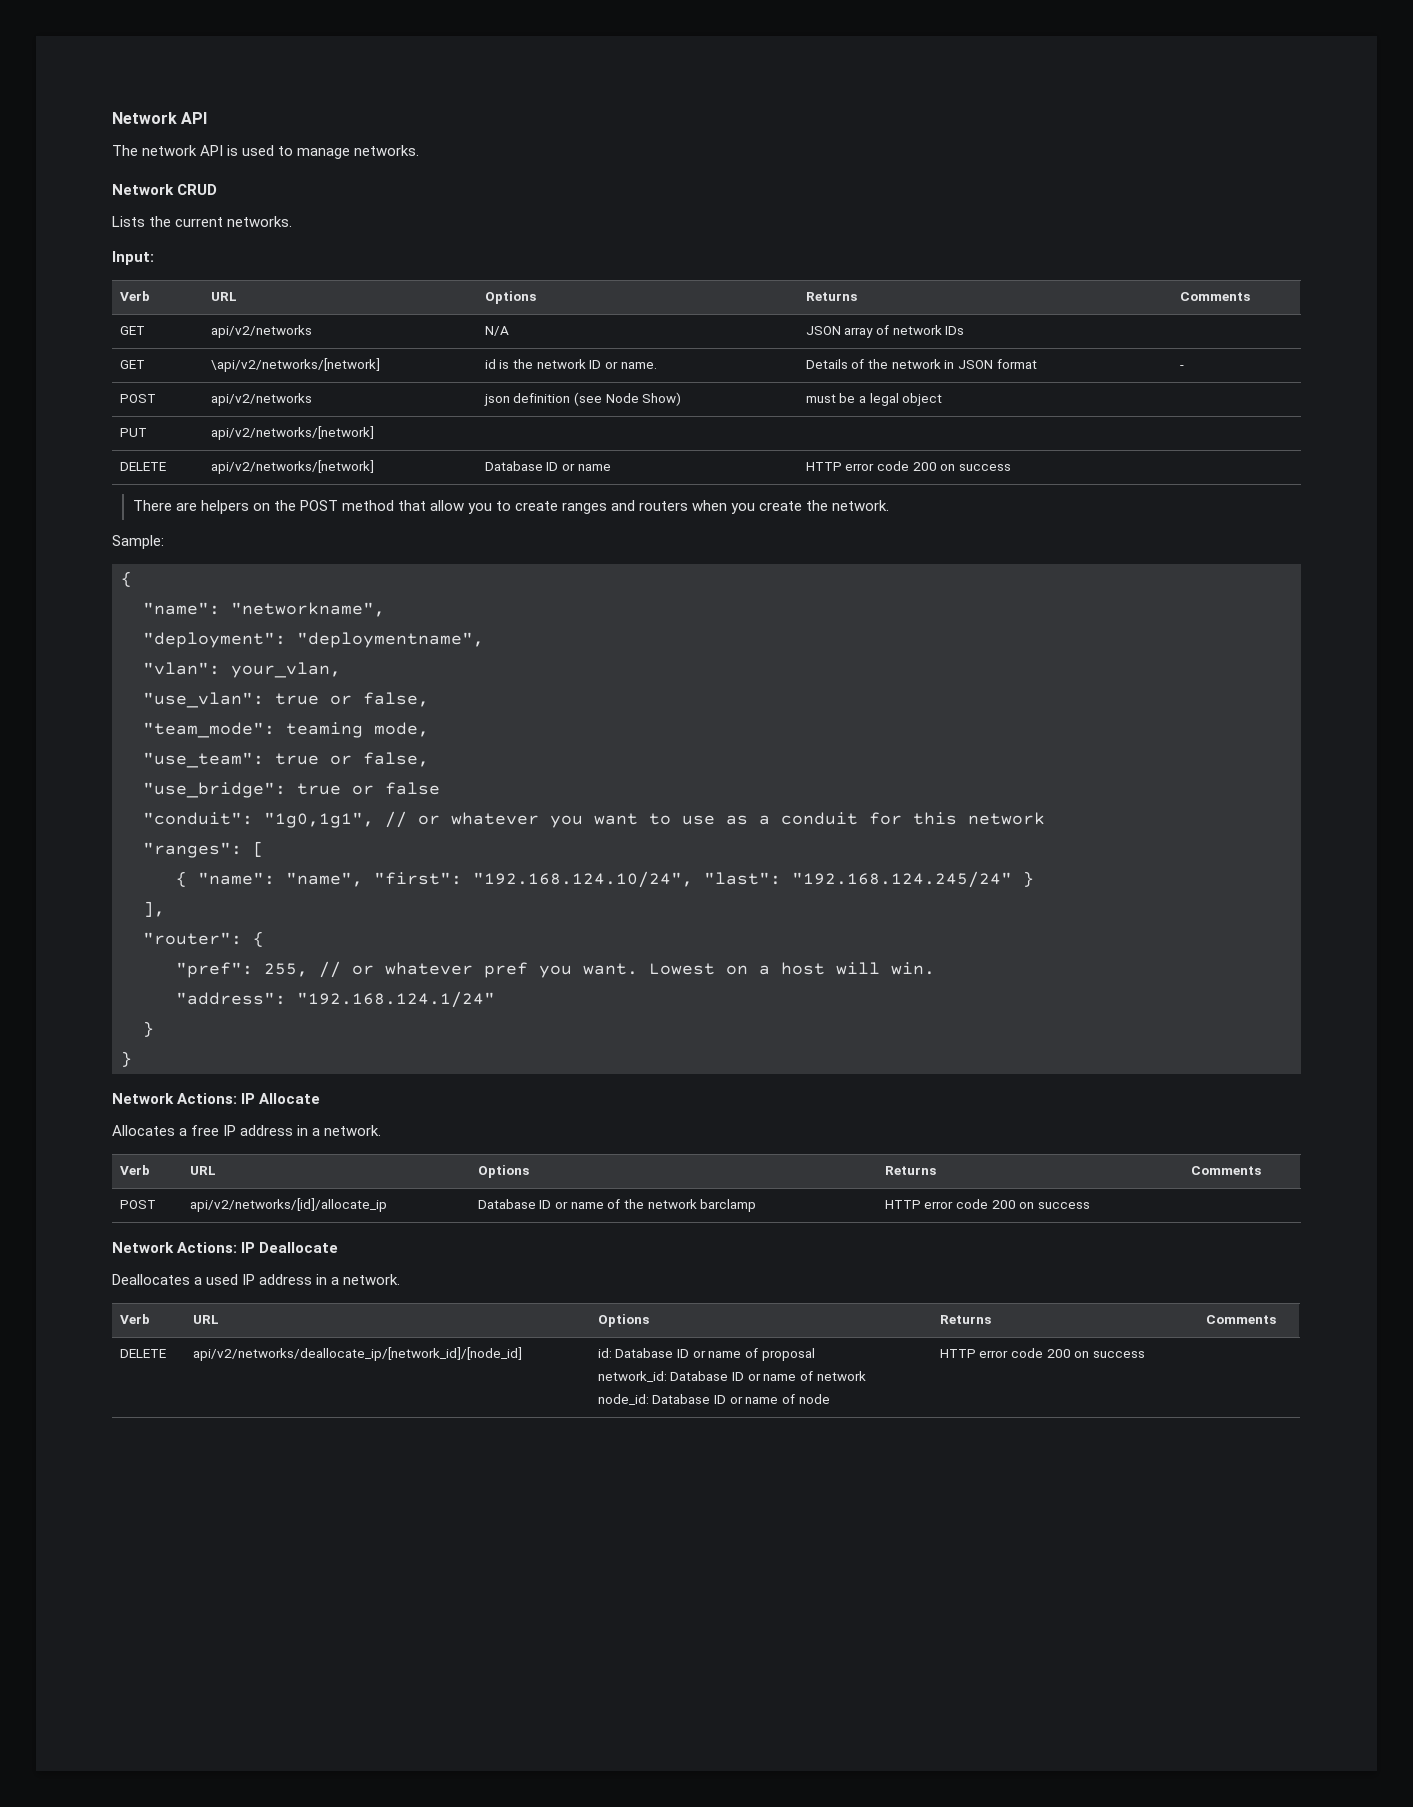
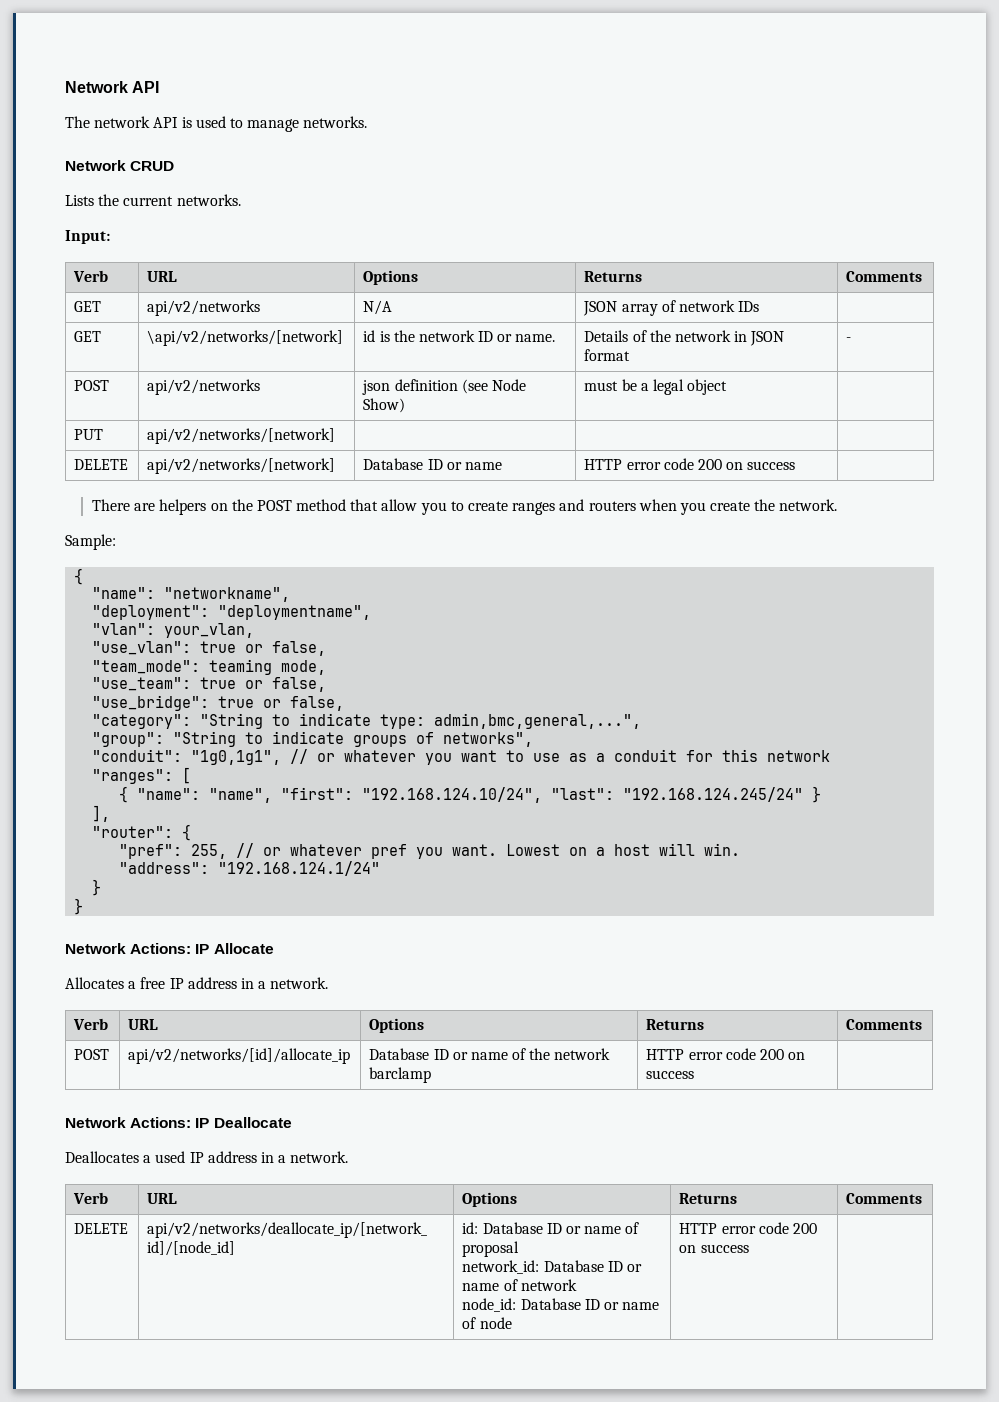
[385,782,440,795] false -> [290,696,345,711] [92,713,642,729] [92,731,534,747] false, // "category": "String to indicate type: admin,bmc,general,...", // "group": "String to indicate groups of networks",

